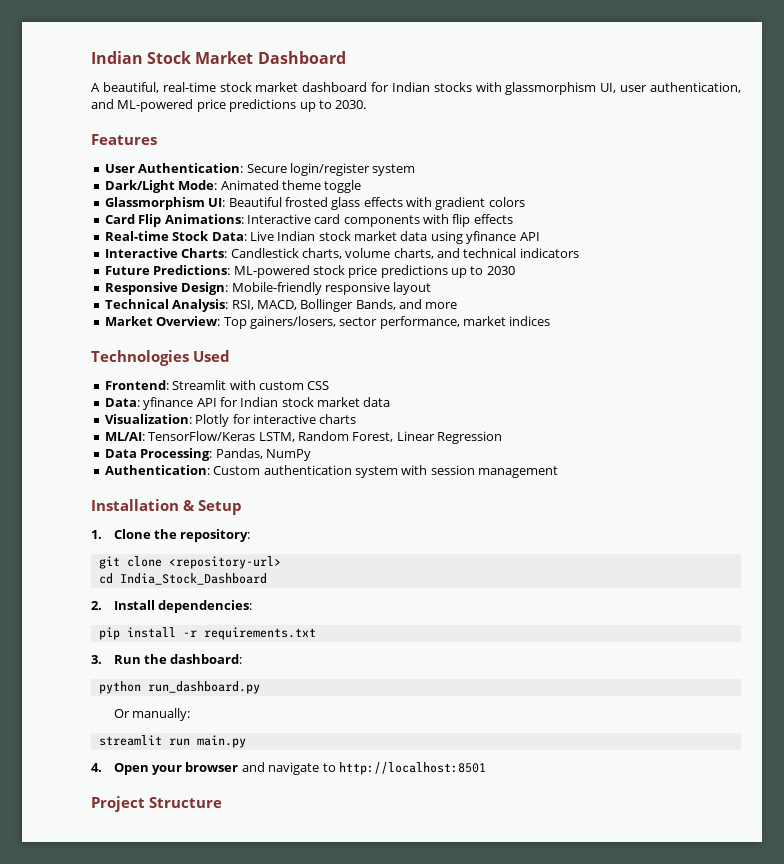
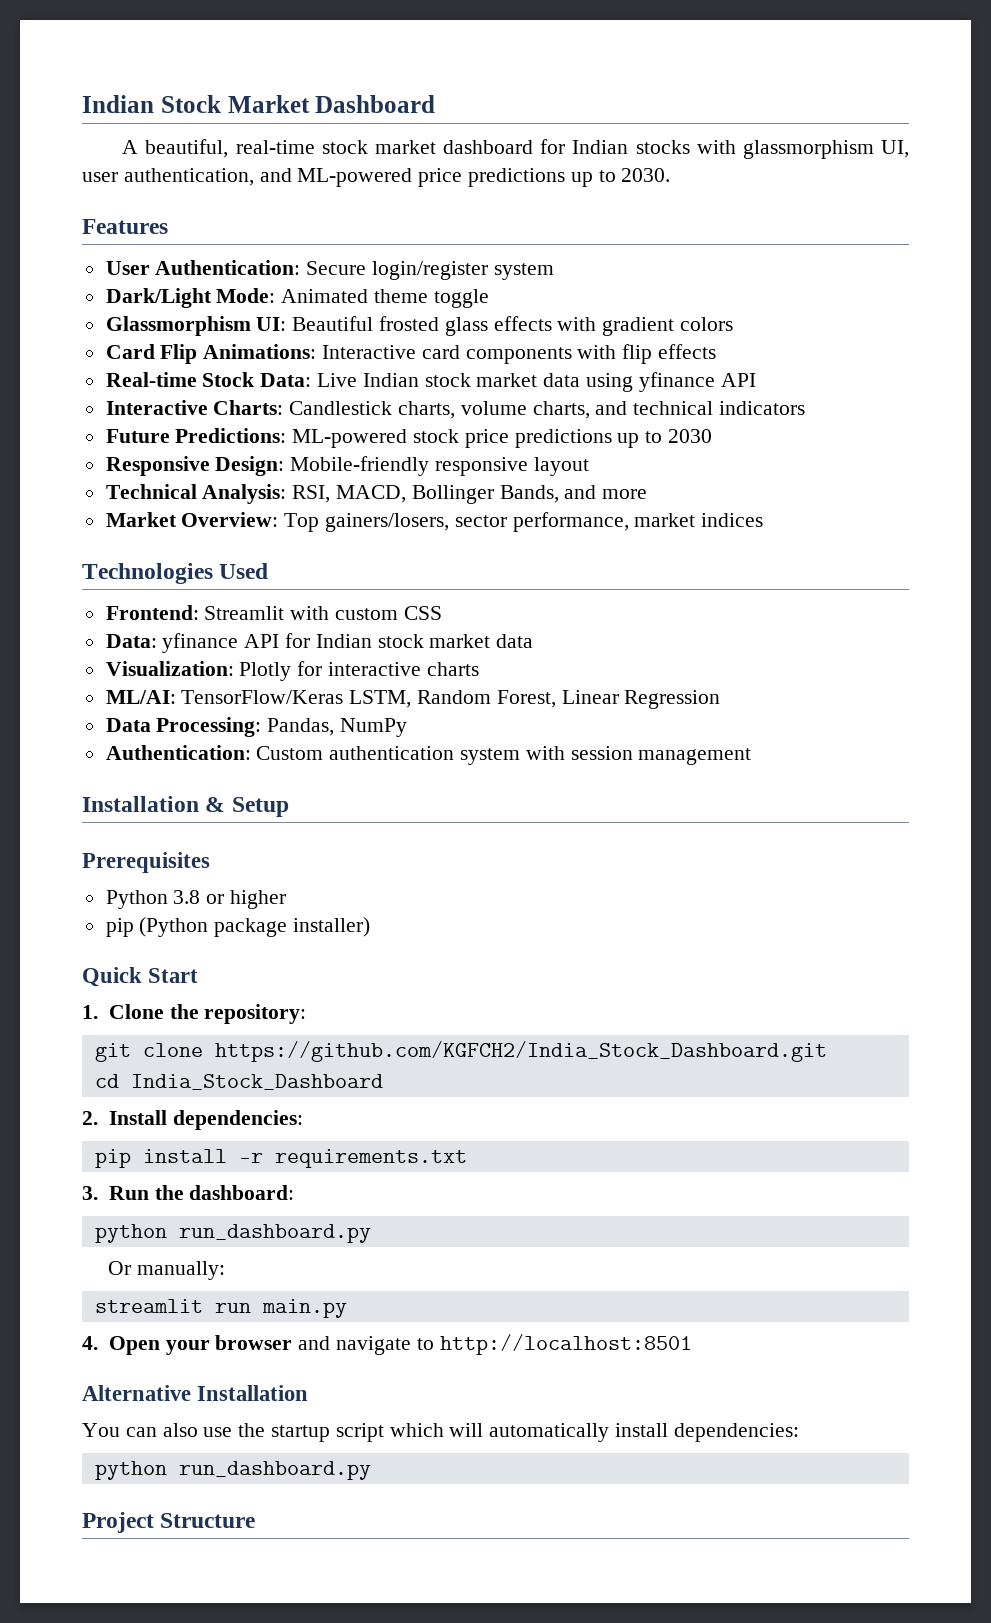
(242, 507) none -> [82,852,210,873] [105,890,287,909] [105,917,371,937] [82,967,199,987] // Prerequisites // Python 3.8 or higher // pip (Python package installer) // Quick Start
[168,556,281,569] <repository-url> -> [214,1041,827,1062] https://github.com/KGFCH2/India_Stock_Dashboard.git
(486, 768) none -> [82,1385,309,1401] [82,1423,799,1442] [94,1461,371,1480] // Alternative Installation // You can also use the startup script which will automatically install dependencies: // python run_dashboard.py

